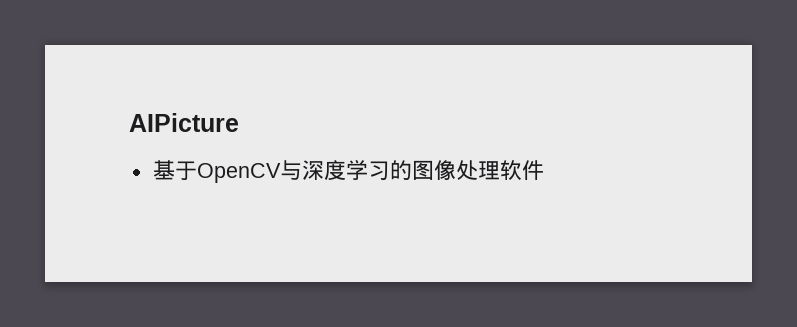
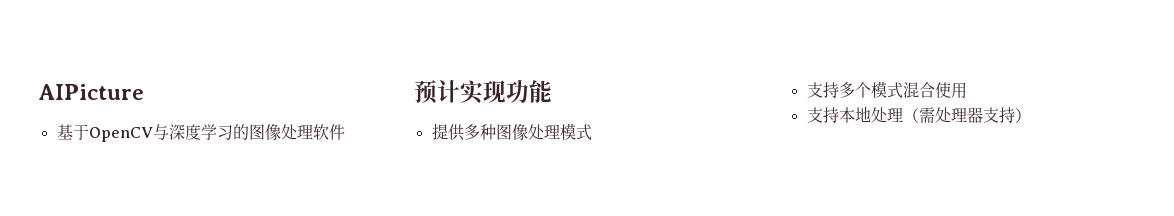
(544, 170) none -> [414,80,552,104] [431,123,592,141] [806,81,967,99] [806,106,1031,123] // 预计实现功能 // 提供多种图像处理模式 // 支持多个模式混合使用 // 支持本地处理（需处理器支持）

